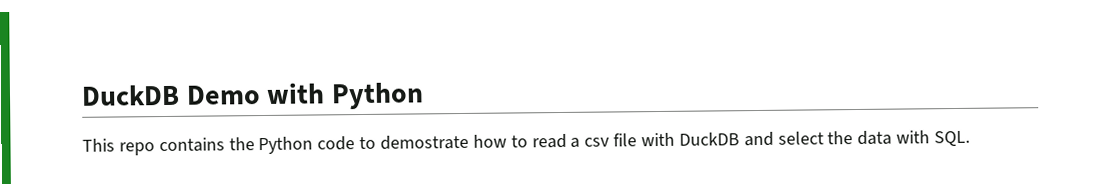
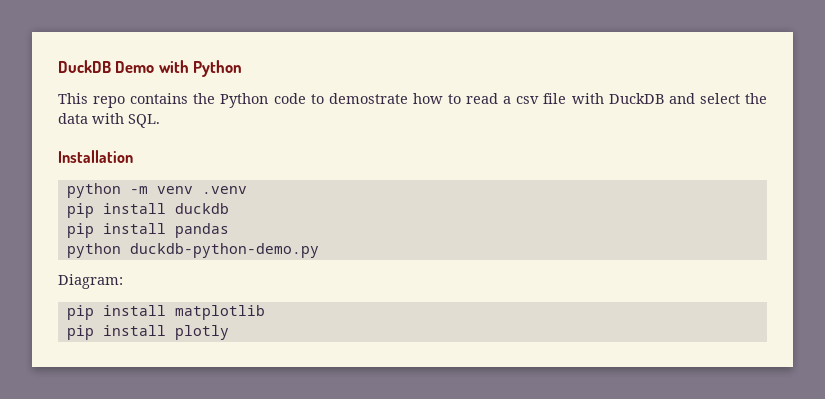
(971, 138) none -> [58,150,133,163] [66,183,247,198] [66,203,229,218] [66,223,229,238] [66,243,319,258] [58,274,123,289] [66,305,265,320] [66,325,229,340] // Installation // python -m venv .venv // pip install duckdb // pip install pandas // python duckdb-python-demo.py // Diagram: // pip install matplotlib // pip install plotly

